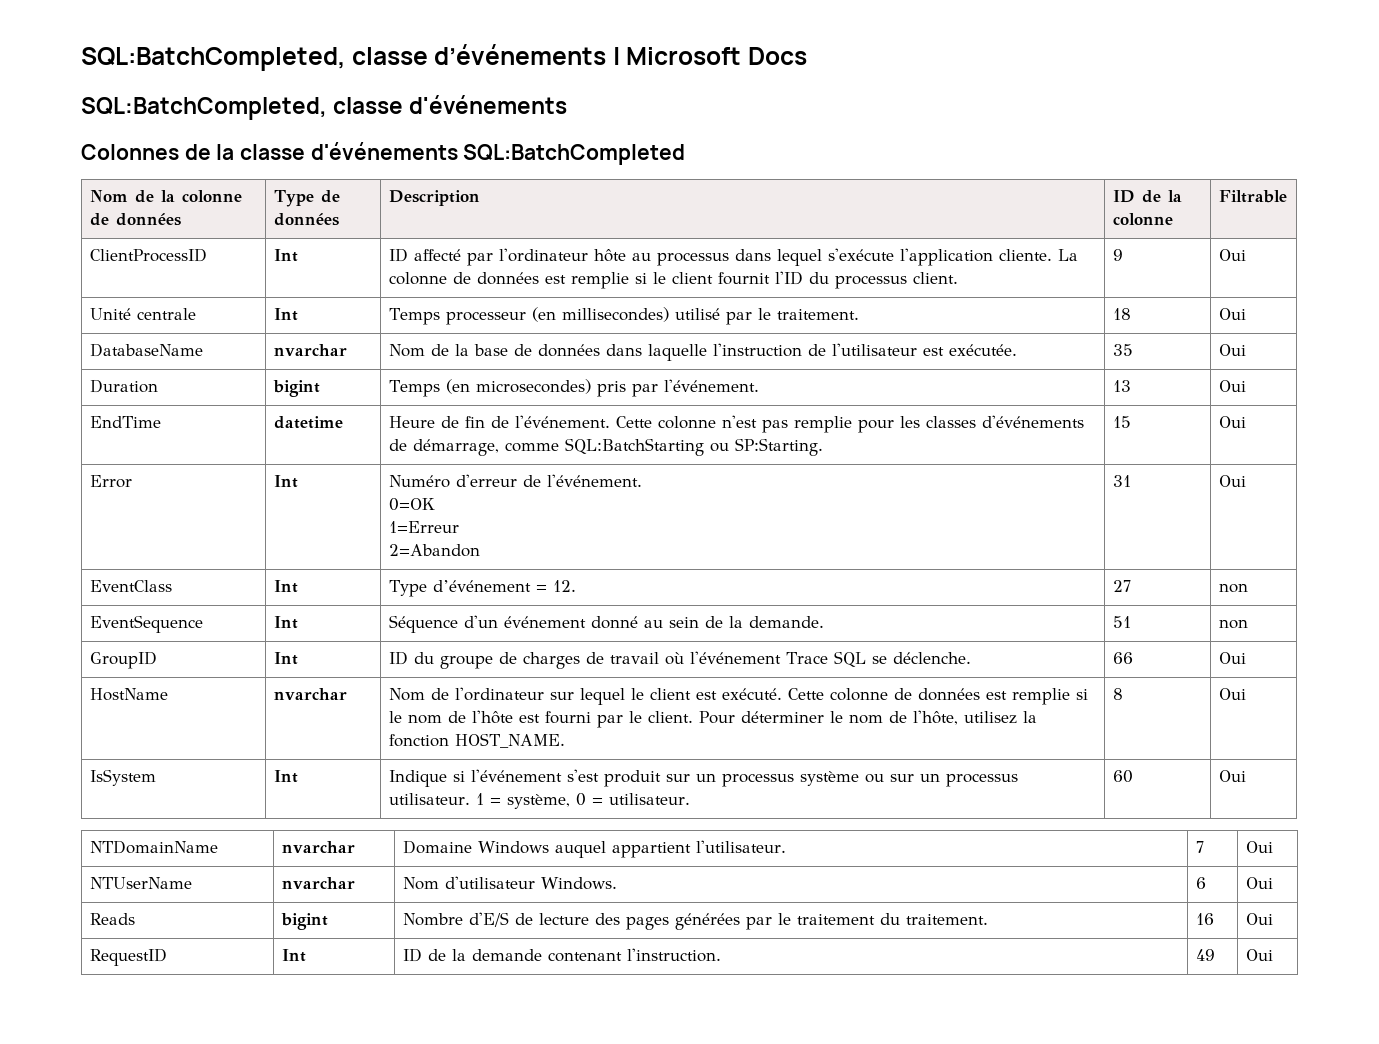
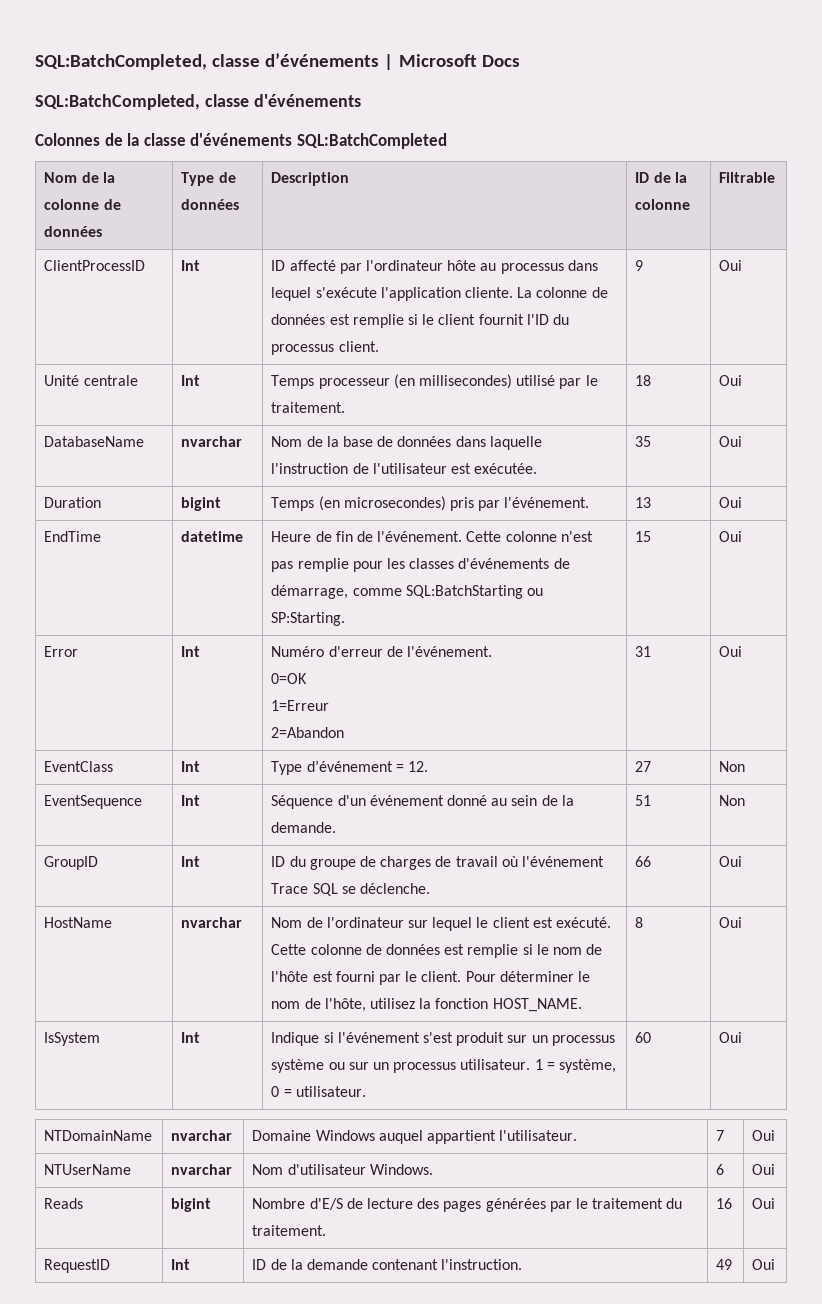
[1218,583,1248,593] non -> [719,761,746,772] Non
[1218,619,1248,629] non -> [719,795,746,806] Non

